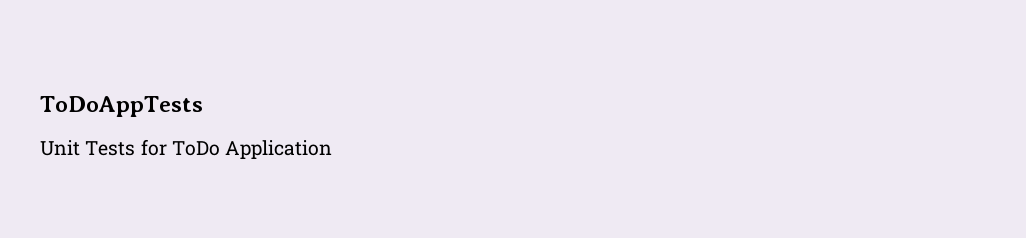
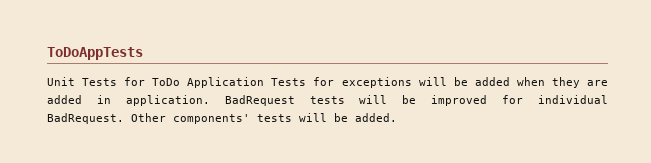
(333, 149) none -> [271,77,609,88] [47,95,609,106] [47,113,397,124] Tests for exceptions will be added when they are added in application. BadRequest tests will be improved for individual BadRequest. Other components' tests will be added.

